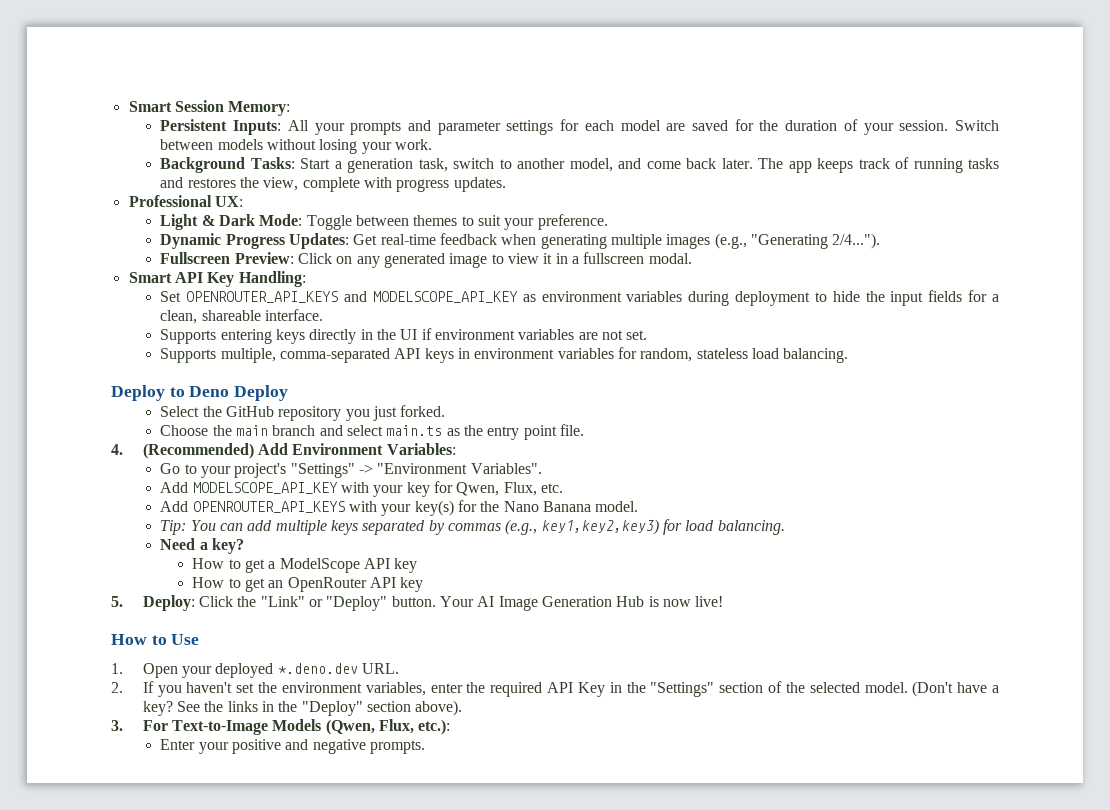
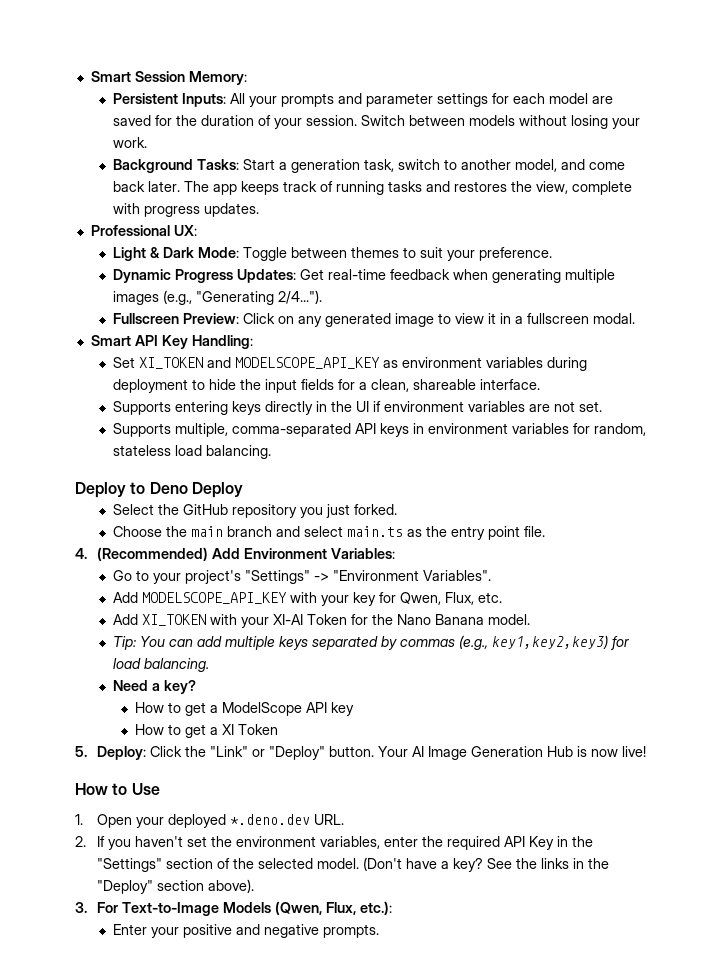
[186,291,339,303] OPENROUTER_API_KEYS -> [139,357,204,369] XI_TOKEN
[192,500,454,516] OPENROUTER_API_KEYS with your key(s) -> [142,614,348,628] XI_TOKEN with your XI-AI Token
[268,577,424,592] an OpenRouter API key -> [210,724,279,735] a XI Token

